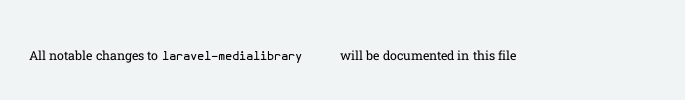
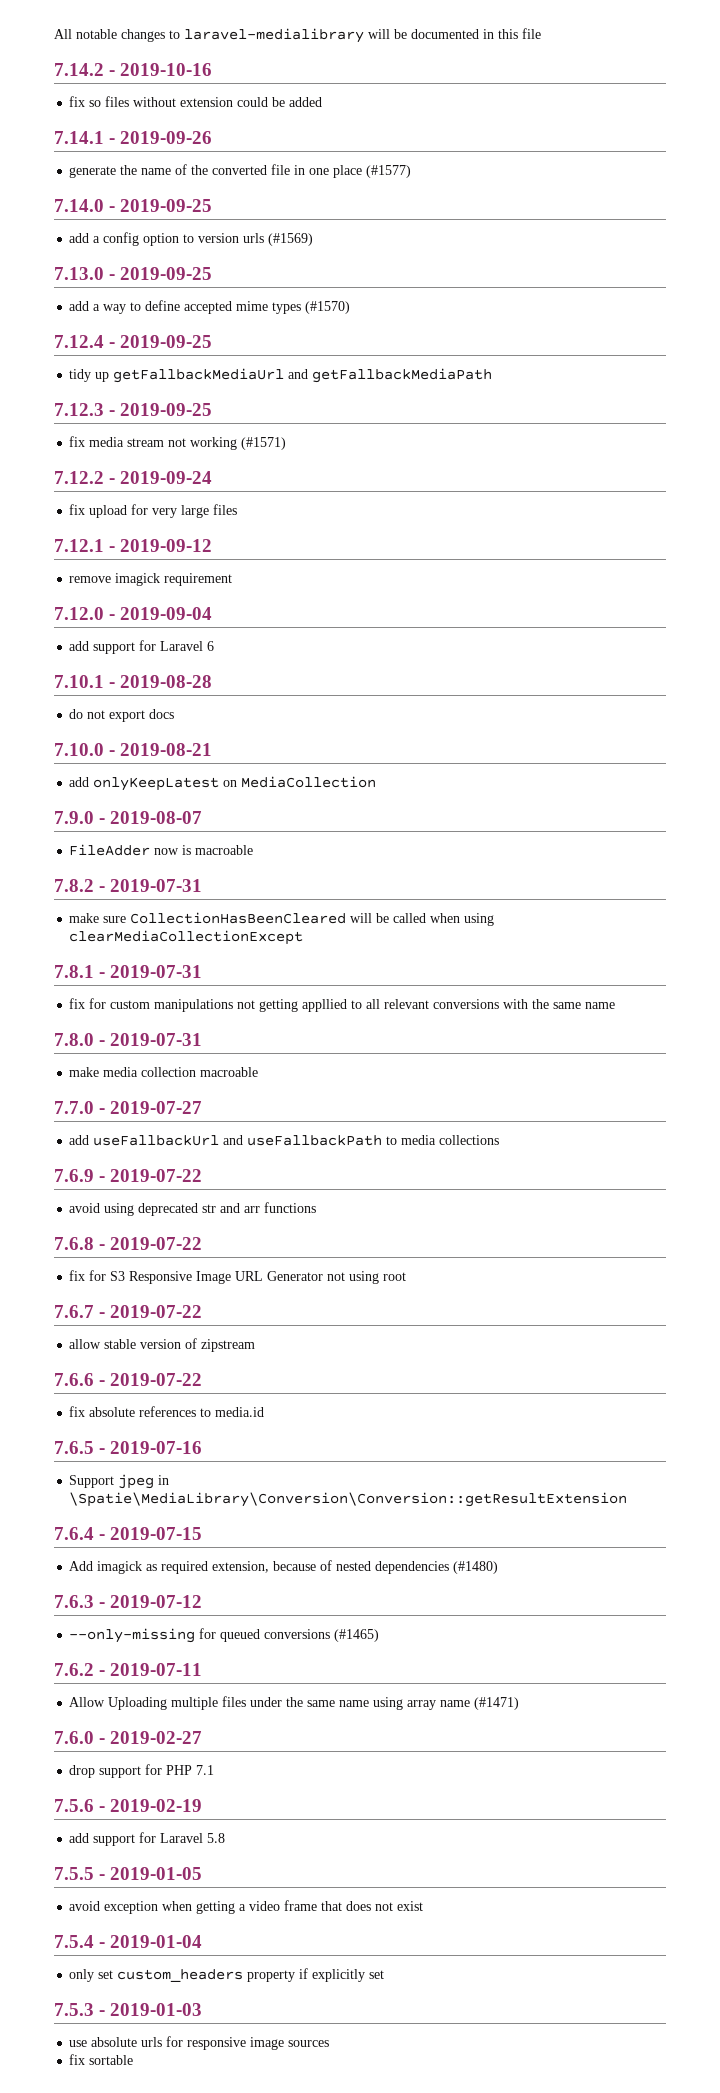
(516, 55) none -> [54,63,213,76] [69,96,323,107] [54,131,213,144] [69,164,412,178] [54,199,213,212] [69,232,314,246] [54,267,213,280] [69,300,351,314] [54,335,213,348] [69,368,493,383] [54,403,213,416] [69,436,287,450] [54,471,213,484] [69,504,238,518] [54,539,213,552] [69,573,233,586] [54,607,213,620] [69,640,215,654] [54,675,213,688] [69,709,175,722] [54,743,213,756] [69,776,377,791] [54,811,203,824] [69,844,254,856] [54,879,203,892] [69,912,495,926] [69,930,304,945] [54,965,203,978] [69,998,616,1012] [54,1033,203,1046] [69,1067,259,1077] [54,1101,203,1114] [69,1135,500,1146] [54,1169,203,1182] [69,1202,317,1216] [54,1237,203,1250] [69,1270,407,1284] [54,1305,203,1318] [69,1338,256,1352] [54,1373,203,1386] [69,1406,265,1417] [54,1441,203,1454] [69,1474,170,1489] [69,1492,628,1507] [54,1527,203,1540] [69,1560,499,1574] [54,1595,203,1608] [69,1628,380,1643] [54,1663,203,1676] [69,1696,520,1710] [54,1731,203,1744] [69,1764,215,1778] [54,1799,203,1812] [69,1832,226,1846] [54,1867,203,1880] [69,1900,424,1914] [54,1935,203,1948] [69,1968,385,1982] [54,2003,203,2016] [69,2036,330,2050] [69,2054,134,2065] // 7.14.2 - 2019-10-16 // fix so files without extension could be added // 7.14.1 - 2019-09-26 // generate the name of the converted file in one place (#1577) // 7.14.0 - 2019-09-25 // add a config option to version urls (#1569) // 7.13.0 - 2019-09-25 // add a way to define accepted mime types (#1570) // 7.12.4 - 2019-09-25 // tidy up getFallbackMediaUrl and getFallbackMediaPath // 7.12.3 - 2019-09-25 // fix media stream not working (#1571) // 7.12.2 - 2019-09-24 // fix upload for very large files // 7.12.1 - 2019-09-12 // remove imagick requirement // 7.12.0 - 2019-09-04 // add support for Laravel 6 // 7.10.1 - 2019-08-28 // do not export docs // 7.10.0 - 2019-08-21 // add onlyKeepLatest on MediaCollection // 7.9.0 - 2019-08-07 // FileAdder now is macroable // 7.8.2 - 2019-07-31 // make sure CollectionHasBeenCleared will be called when using clearMediaCollectionExcept // 7.8.1 - 2019-07-31 // fix for custom manipulations not getting appllied to all relevant conversions with the same name // 7.8.0 - 2019-07-31 // make media collection macroable // 7.7.0 - 2019-07-27 // add useFallbackUrl and useFallbackPath to media collections // 7.6.9 - 2019-07-22 // avoid using deprecated str and arr functions // 7.6.8 - 2019-07-22 // fix for S3 Responsive Image URL Generator not using root // 7.6.7 - 2019-07-22 // allow stable version of zipstream // 7.6.6 - 2019-07-22 // fix absolute references to media.id // 7.6.5 - 2019-07-16 // Support jpeg in \Spatie\MediaLibrary\Conversion\Conversion::getResultExtension // 7.6.4 - 2019-07-15 // Add imagick as required extension, because of nested dependencies (#1480) // 7.6.3 - 2019-07-12 // --only-missing for queued conversions (#1465) // 7.6.2 - 2019-07-11 // Allow Uploading multiple files under the same name using array name (#1471) // 7.6.0 - 2019-02-27 // drop support for PHP 7.1 // 7.5.6 - 2019-02-19 // add support for Laravel 5.8 // 7.5.5 - 2019-01-05 // avoid exception when getting a video frame that does not exist // 7.5.4 - 2019-01-04 // only set custom_headers property if explicitly set // 7.5.3 - 2019-01-03 // use absolute urls for responsive image sources // fix sortable

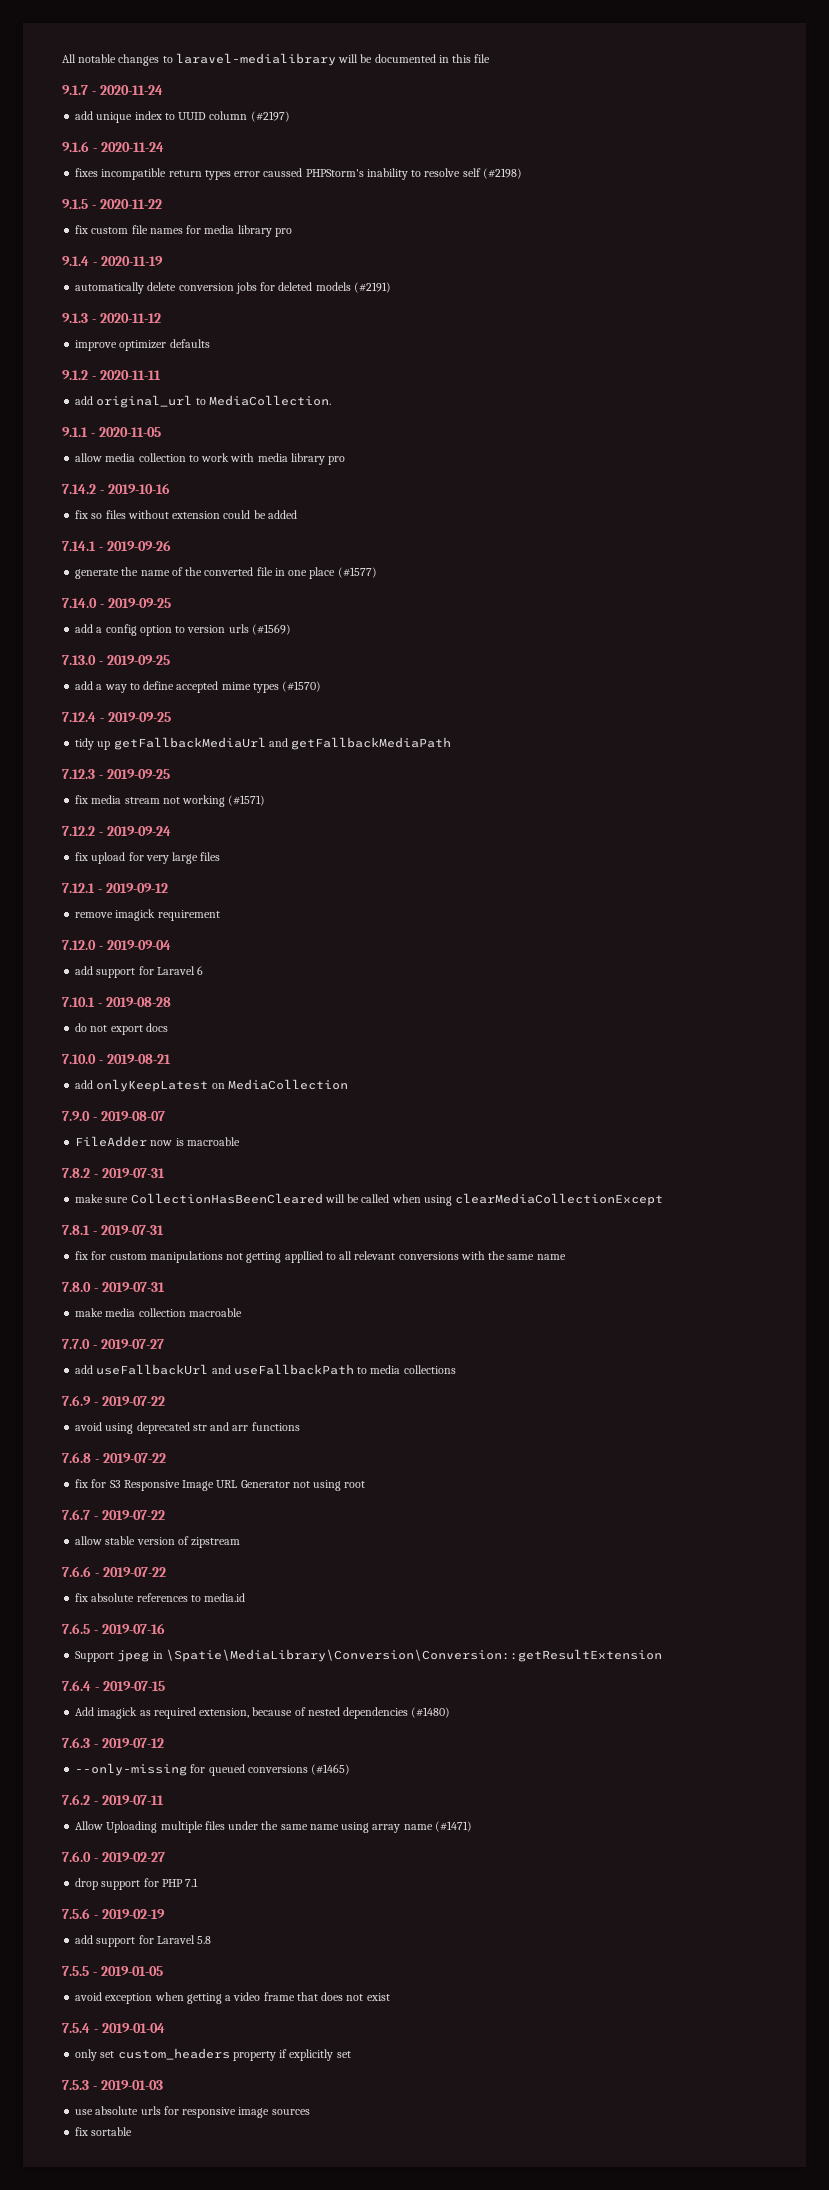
(541, 33) none -> [62,85,163,95] [75,111,290,123] [62,141,164,152] [75,168,522,180] [62,199,162,209] [75,225,292,237] [62,256,163,266] [75,282,391,294] [62,313,161,323] [75,339,210,351] [62,370,161,380] [75,395,331,408] [62,427,161,437] [75,453,346,465] // 9.1.7 - 2020-11-24 // add unique index to UUID column (#2197) // 9.1.6 - 2020-11-24 // fixes incompatible return types error caussed PHPStorm's inability to resolve self (#2198) // 9.1.5 - 2020-11-22 // fix custom file names for media library pro // 9.1.4 - 2020-11-19 // automatically delete conversion jobs for deleted models (#2191) // 9.1.3 - 2020-11-12 // improve optimizer defaults // 9.1.2 - 2020-11-11 // add original_url to MediaCollection. // 9.1.1 - 2020-11-05 // allow media collection to work with media library pro

